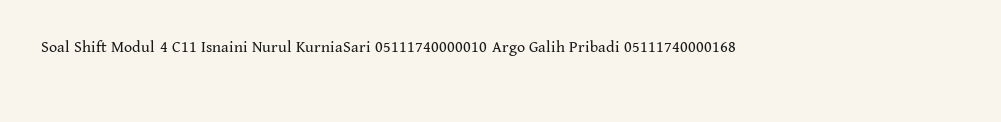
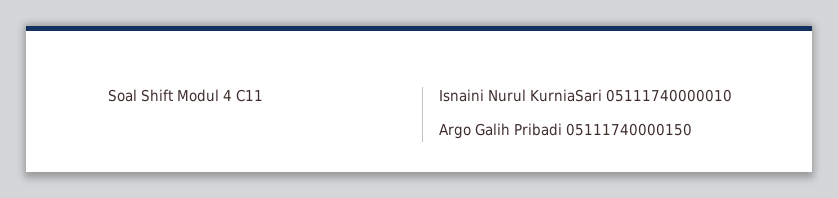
(197, 47) none -> (264, 95) //
(488, 47) none -> (733, 95) //
[624,42,737,52] 05111740000168 -> [566,123,693,136] 05111740000150

